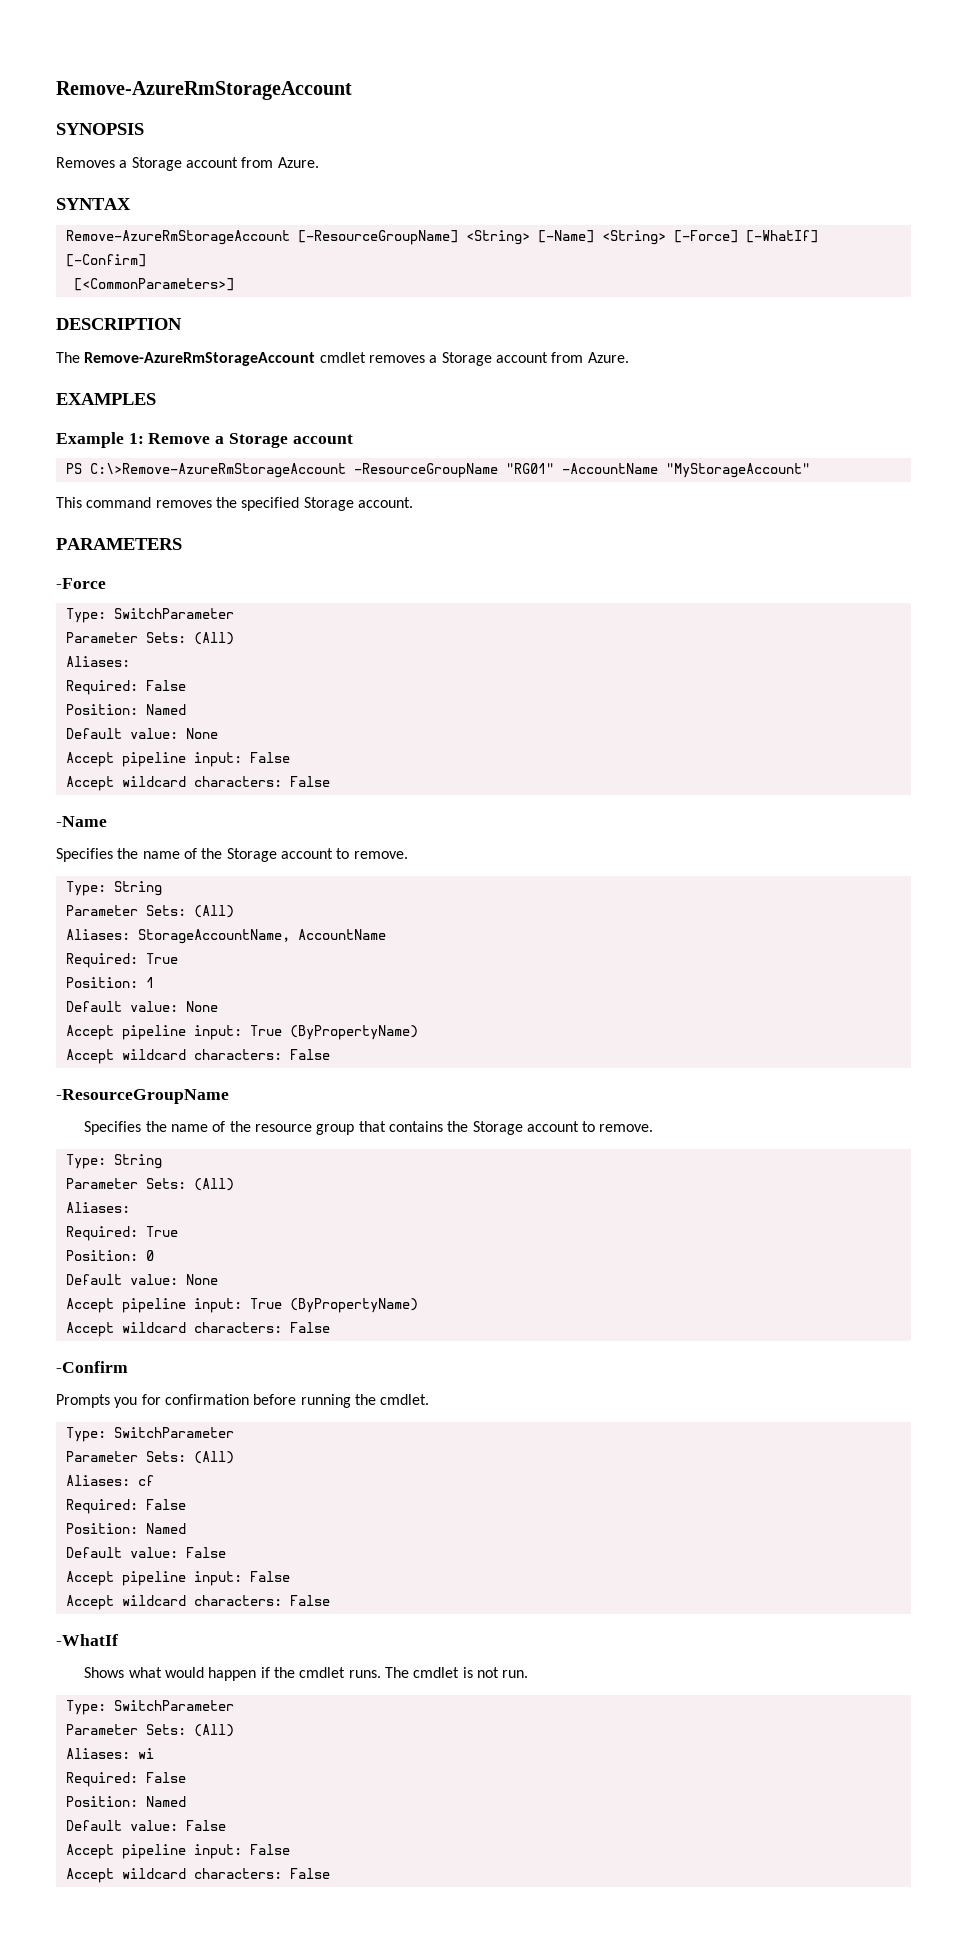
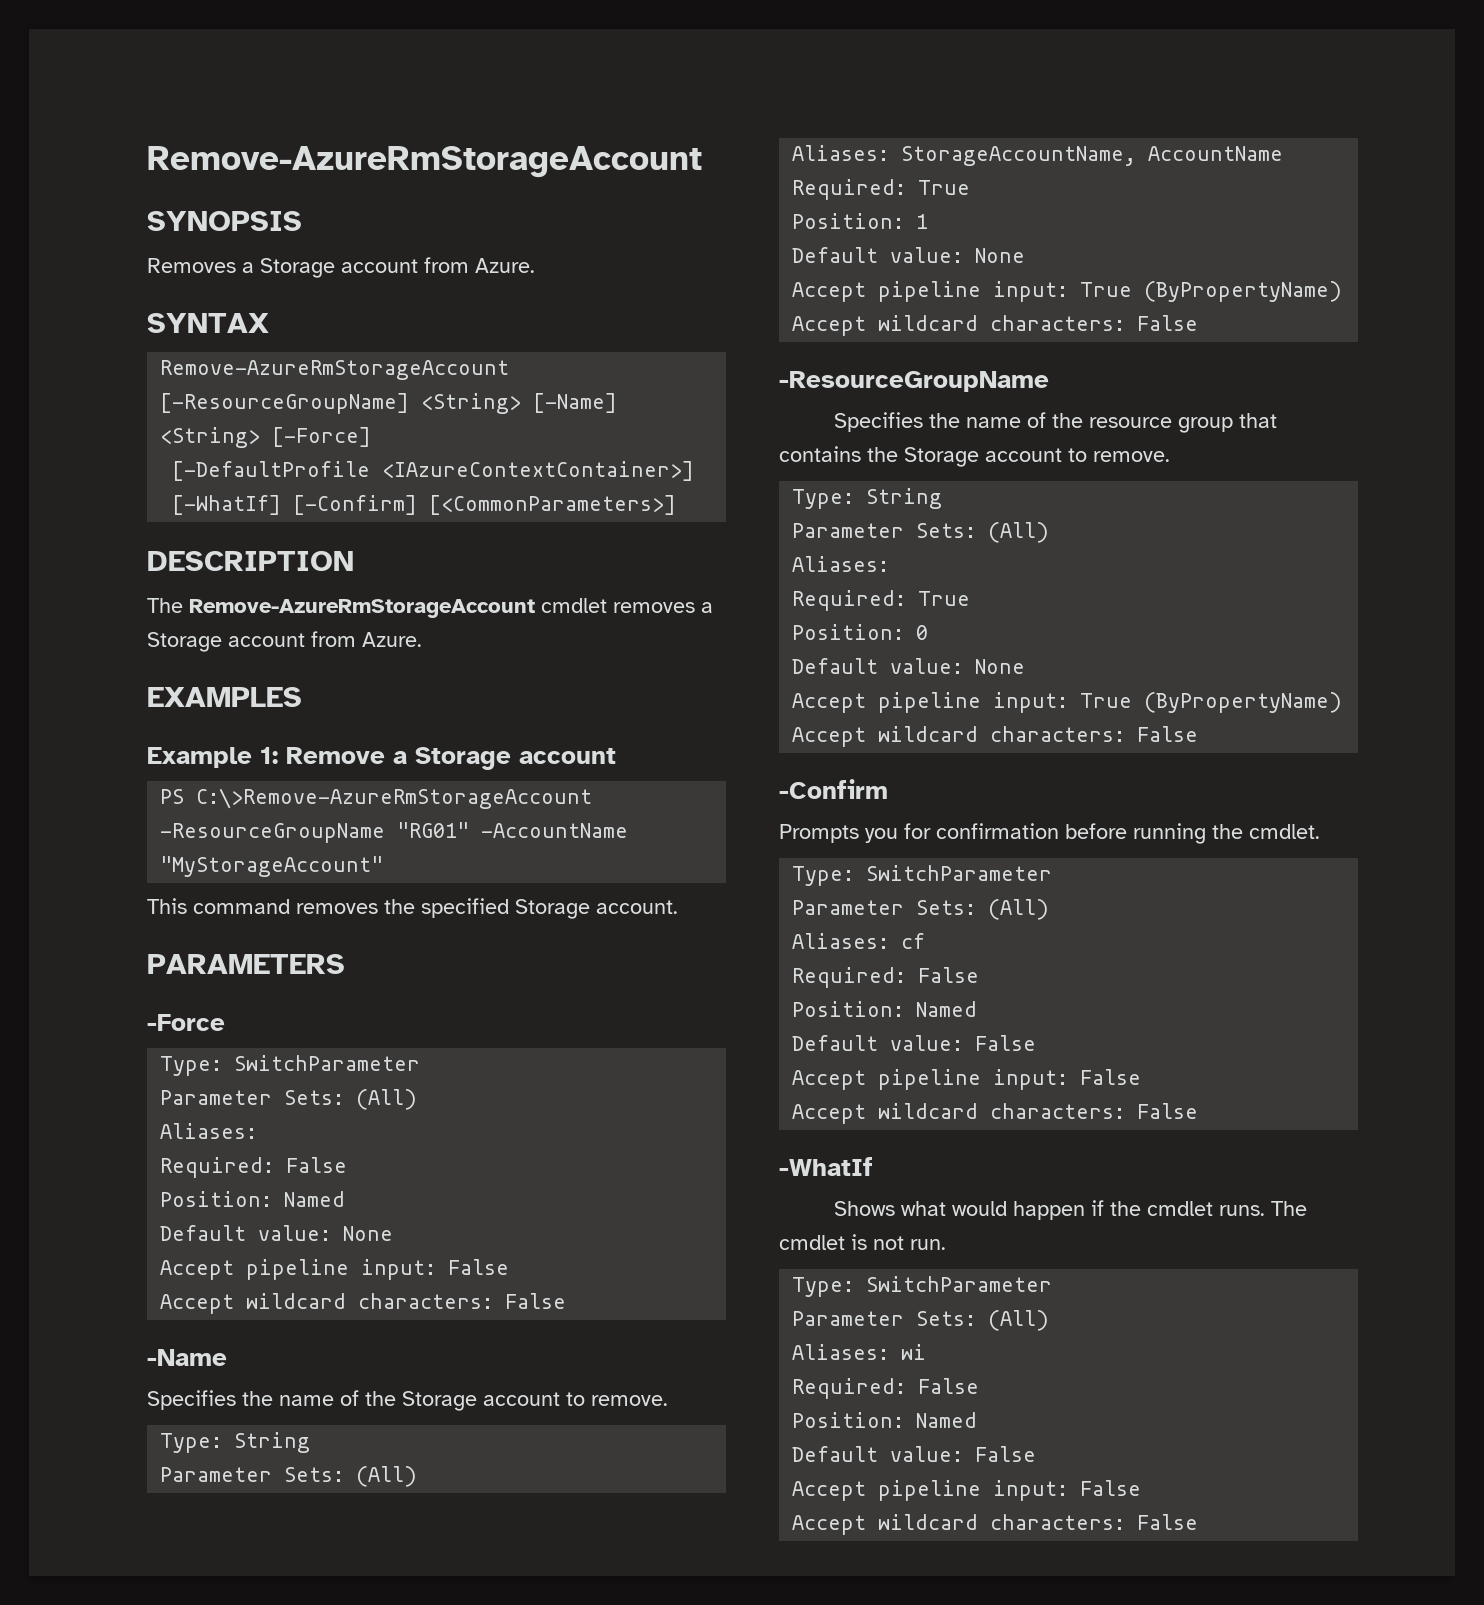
(738, 236) none -> [172,461,695,481] // [-DefaultProfile <IAzureContextContainer>]
(146, 260) // -> (418, 505) none

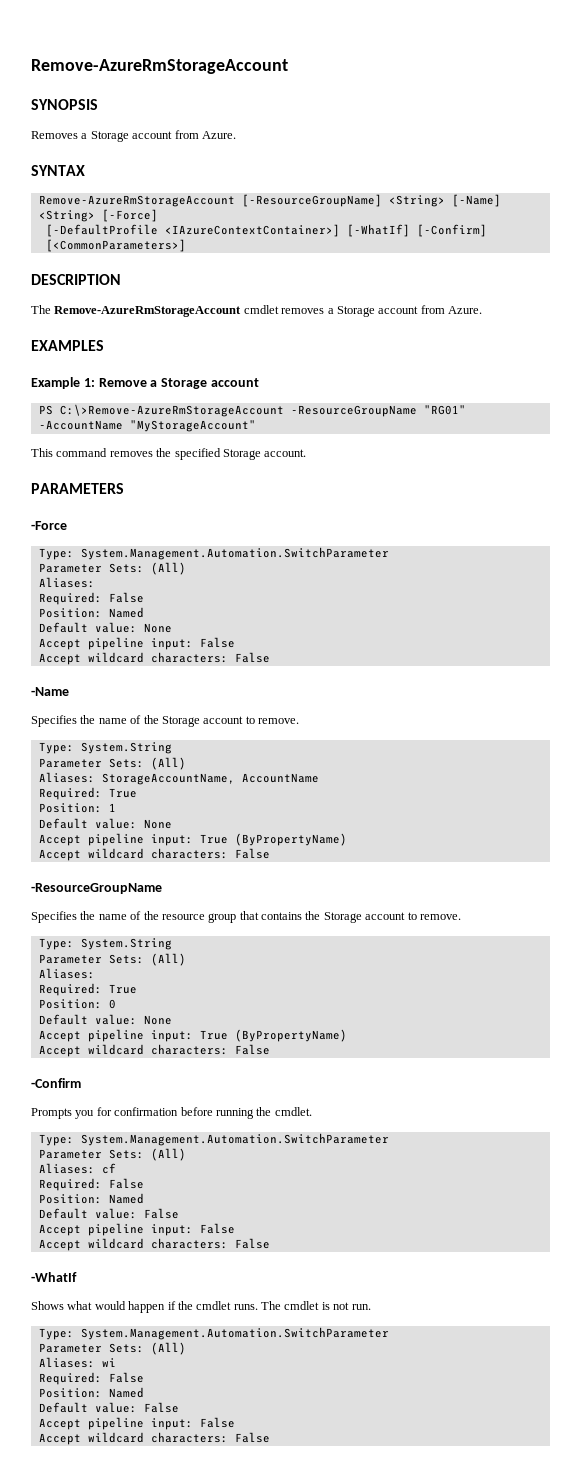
[234,1055,421,1071] SwitchParameter -> [80,547,389,560] System.Management.Automation.SwitchParameter
[234,1432,311,1453] String -> [80,742,172,754] System.String
[866,488,943,509] String -> [80,938,172,950] System.String
[866,865,1053,881] SwitchParameter -> [80,1133,389,1146] System.Management.Automation.SwitchParameter
[866,1276,1053,1292] SwitchParameter -> [80,1327,389,1340] System.Management.Automation.SwitchParameter

